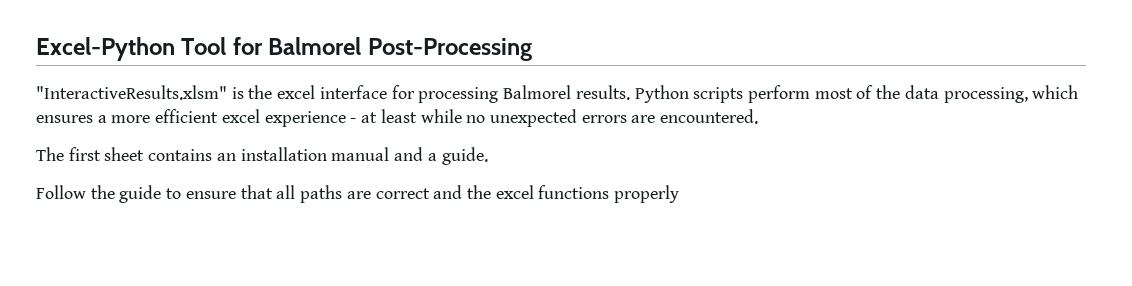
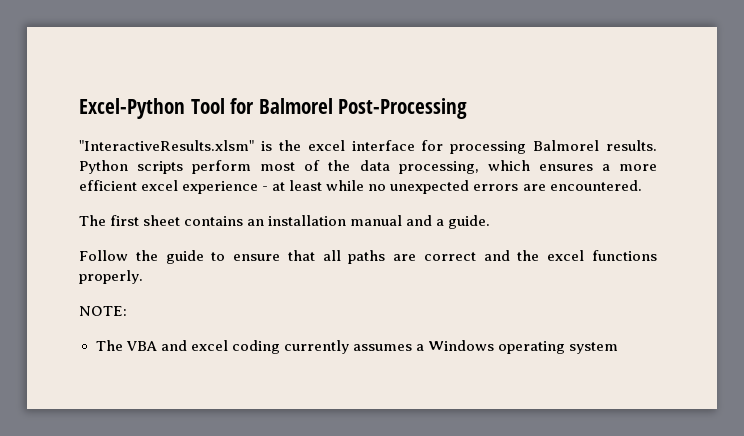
[614,185,680,203] properly -> [79,270,143,284] [79,306,127,316] [95,340,618,354] properly. // NOTE: // The VBA and excel coding currently assumes a Windows operating system

